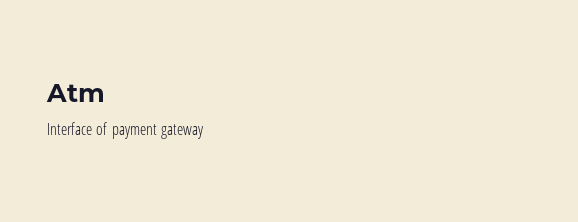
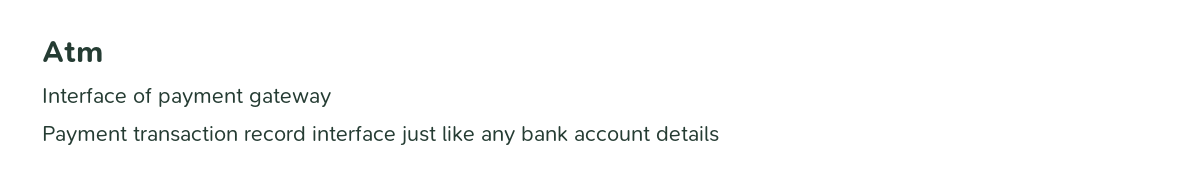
(204, 131) none -> [42,125,719,146] // Payment transaction record interface just like any bank account details

